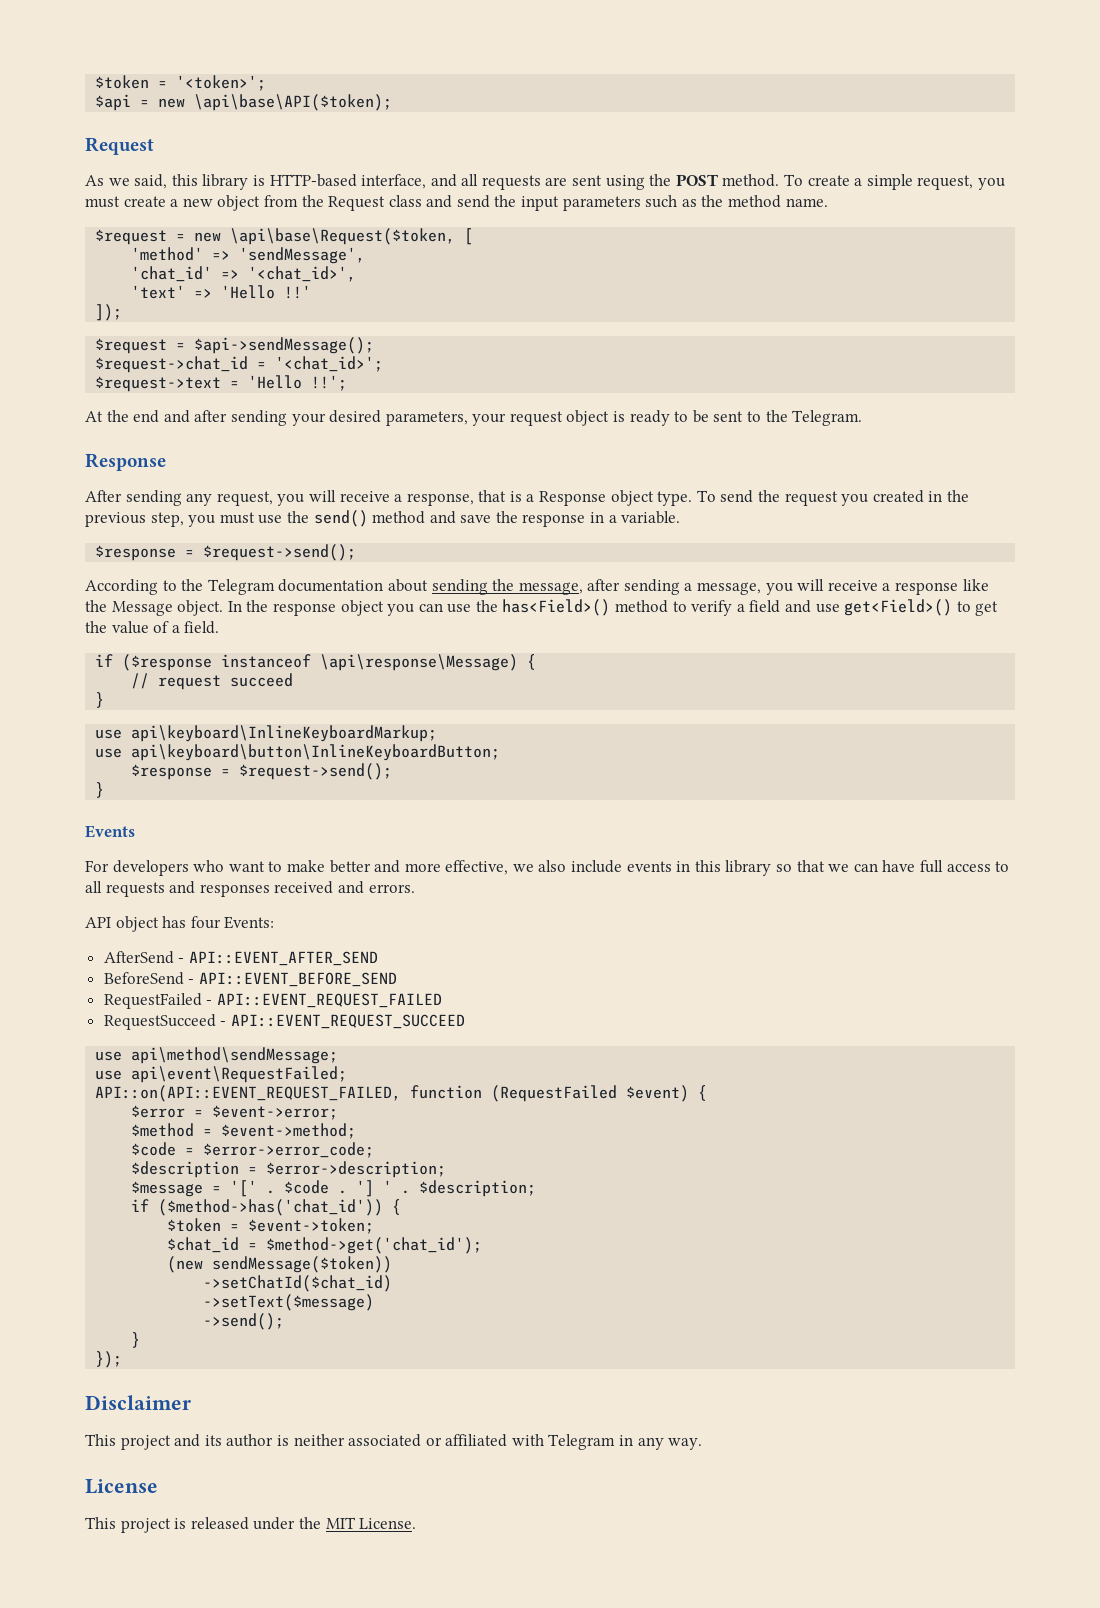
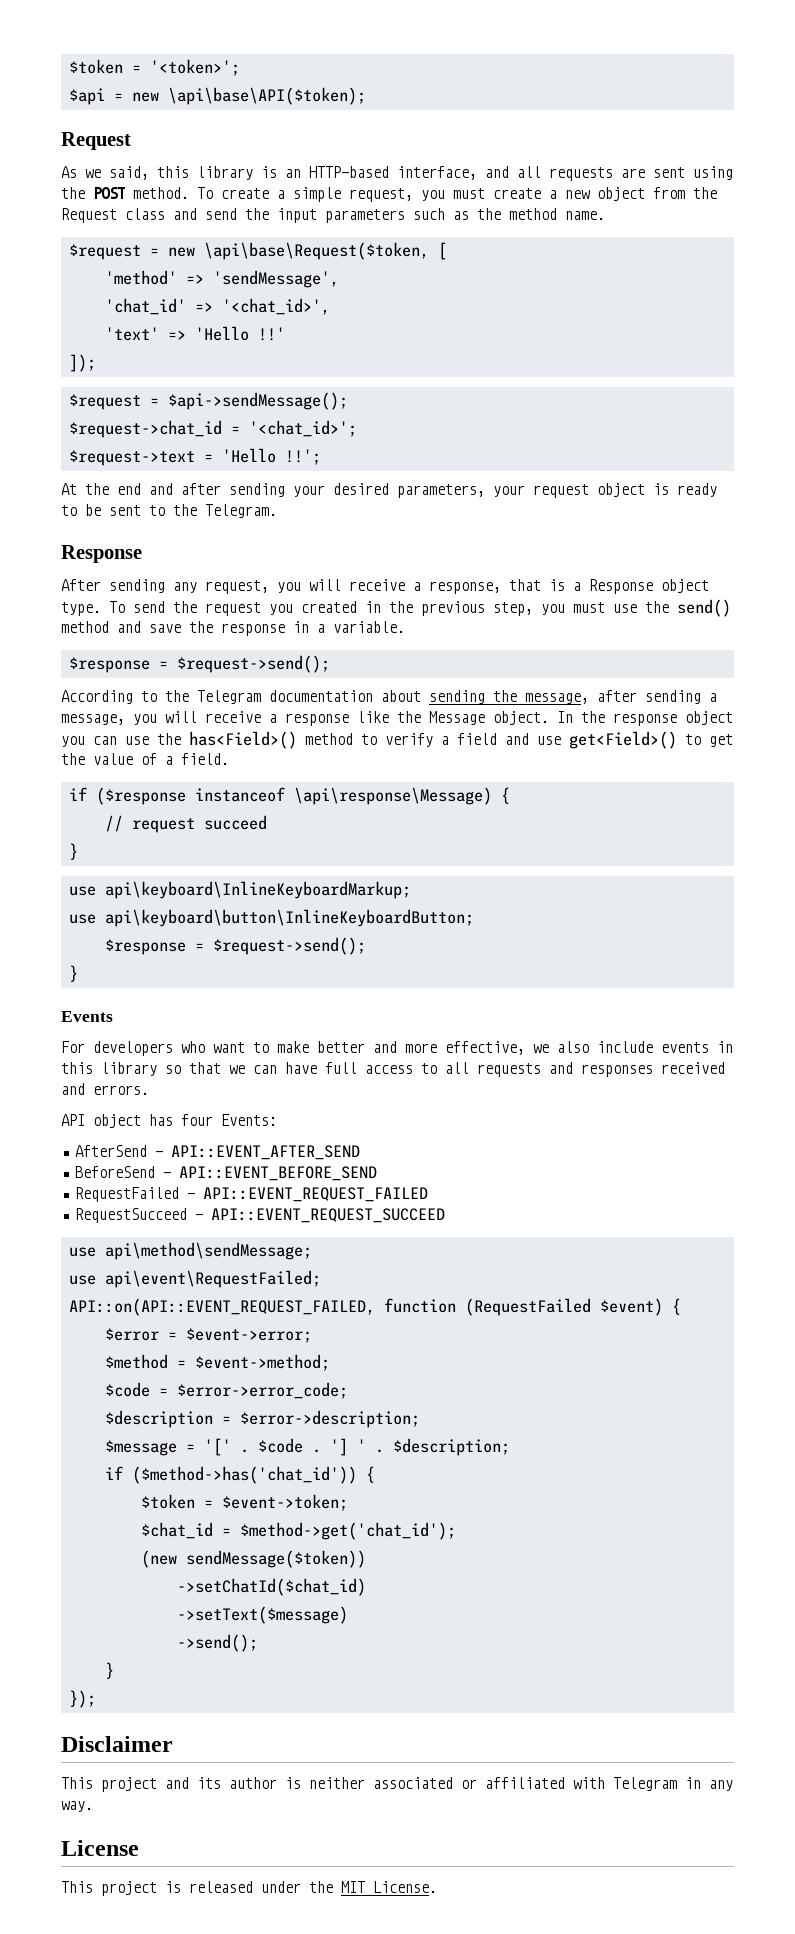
(265, 180) none -> [285,169,301,178] an

